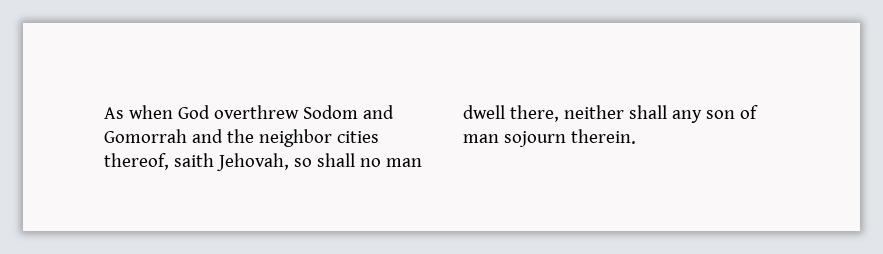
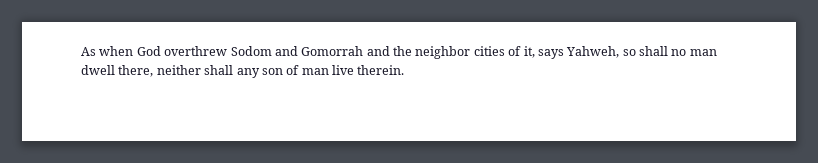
[104,153,289,171] thereof, saith Jehovah, -> [508,46,620,59] of it, says Yahweh,
[503,131,566,147] sojourn -> [332,65,354,75] live

